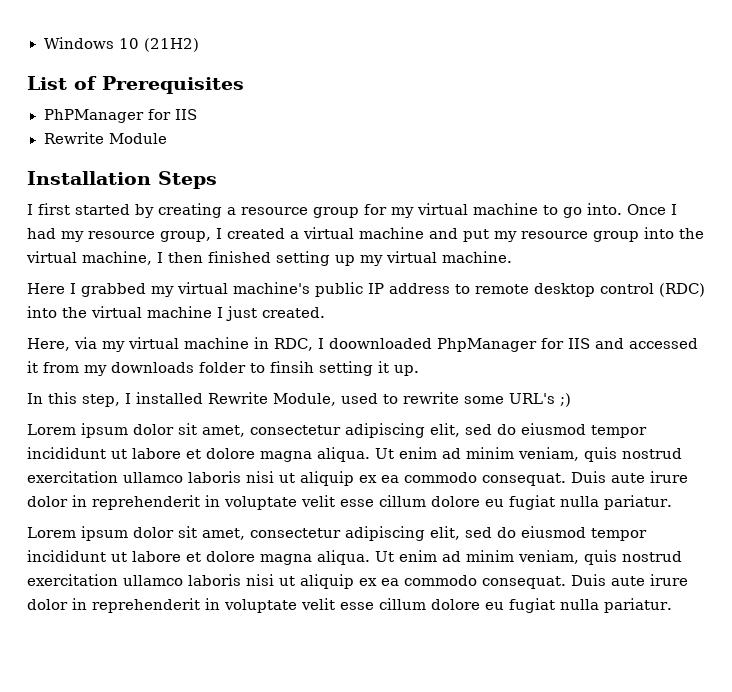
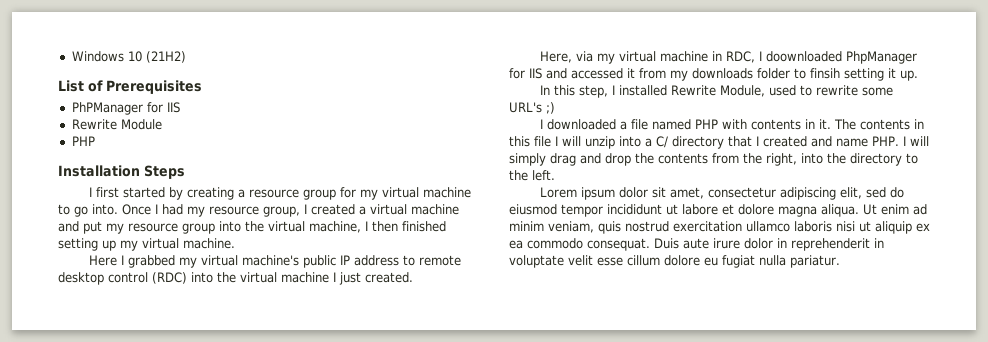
(167, 138) none -> [71,136,95,146] // PHP
[27,423,647,438] [27,447,682,462] [27,471,688,486] [27,495,672,510] Lorem ipsum dolor sit amet, consectetur adipiscing elit, sed do eiusmod tempor incididunt ut labore et dolore magna aliqua. Ut enim ad minim veniam, quis nostrud exercitation ullamco laboris nisi ut aliquip ex ea commodo consequat. Duis aute irure dolor in reprehenderit in voluptate velit esse cillum dolore eu fugiat nulla pariatur. -> [540,119,925,130] [509,136,929,149] [509,153,918,166] [509,170,555,181] I downloaded a file named PHP with contents in it. The contents in this file I will unzip into a C/ directory that I created and name PHP. I will simply drag and drop the contents from the right, into the directory to the left.

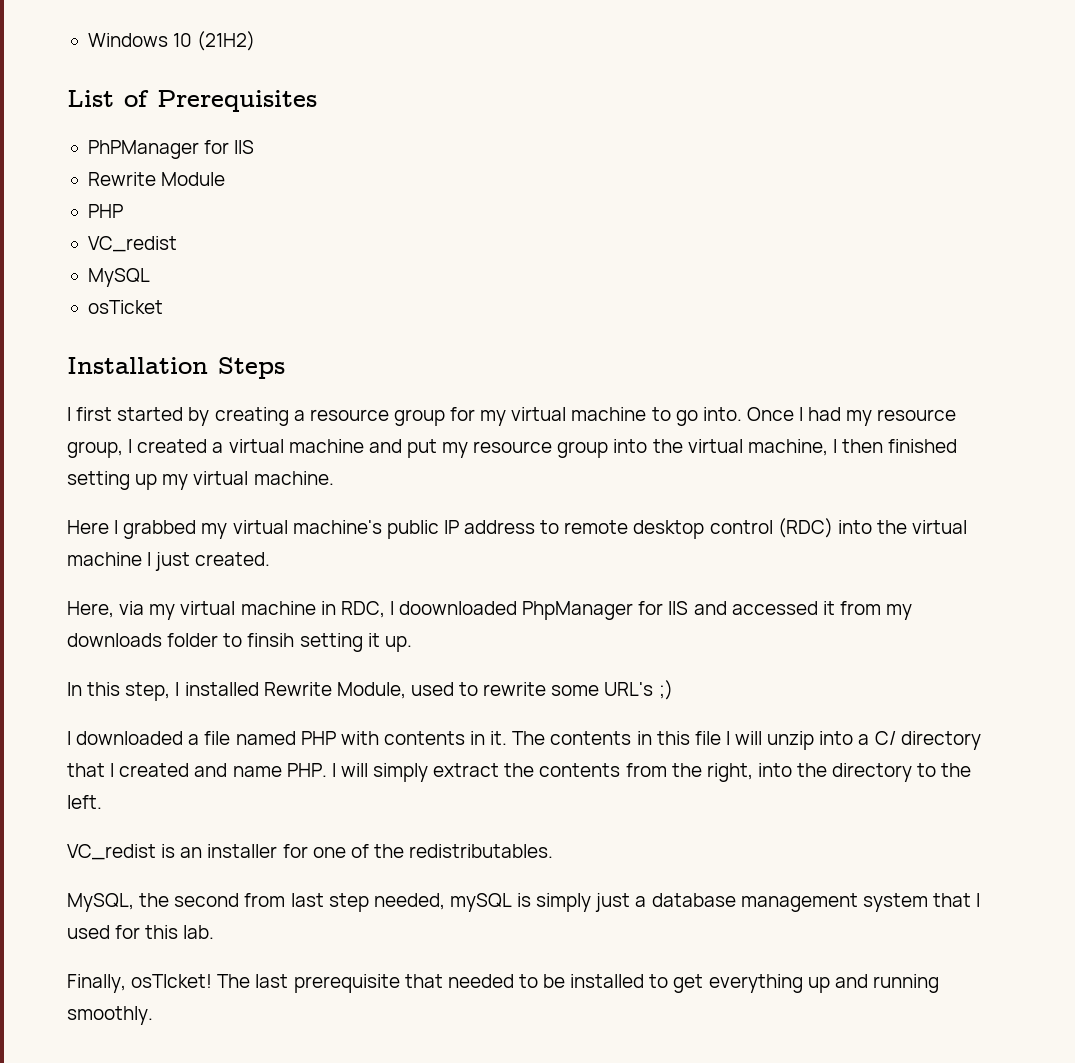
(95, 141) none -> [87,236,177,252] [87,268,150,287] [87,300,163,314] // VC_redist // MySQL // osTicket
[550,153,631,166] drag and drop -> [433,763,500,777] extract
[540,187,905,200] [509,204,927,217] [509,221,930,234] [509,238,884,251] [509,255,840,268] Lorem ipsum dolor sit amet, consectetur adipiscing elit, sed do eiusmod tempor incididunt ut labore et dolore magna aliqua. Ut enim ad minim veniam, quis nostrud exercitation ullamco laboris nisi ut aliquip ex ea commodo consequat. Duis aute irure dolor in reprehenderit in voluptate velit esse cillum dolore eu fugiat nulla pariatur. -> [67,844,554,860] [67,893,981,912] [67,925,215,939] [67,974,939,993] [67,1006,153,1025] VC_redist is an installer for one of the redistributables. // MySQL, the second from last step needed, mySQL is simply just a database management system that I used for this lab. // Finally, osTIcket! The last prerequisite that needed to be installed to get everything up and running smoothly.

